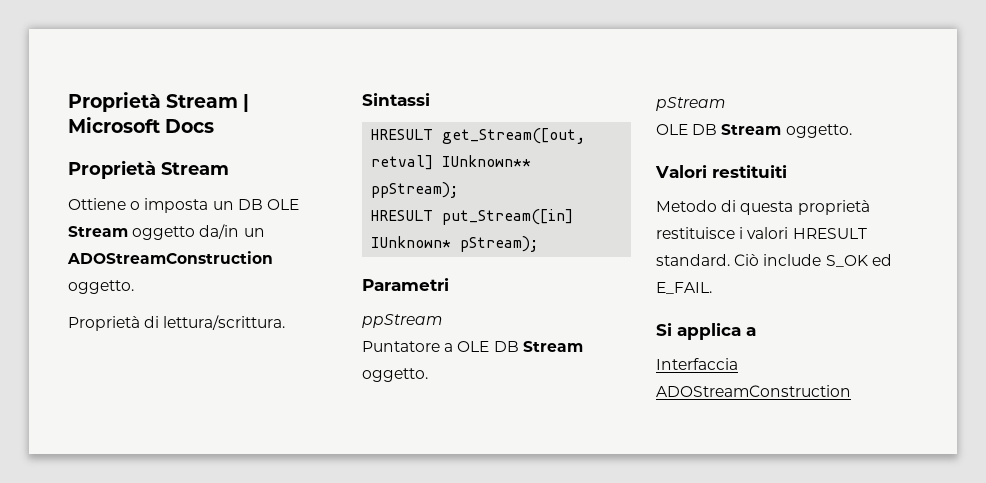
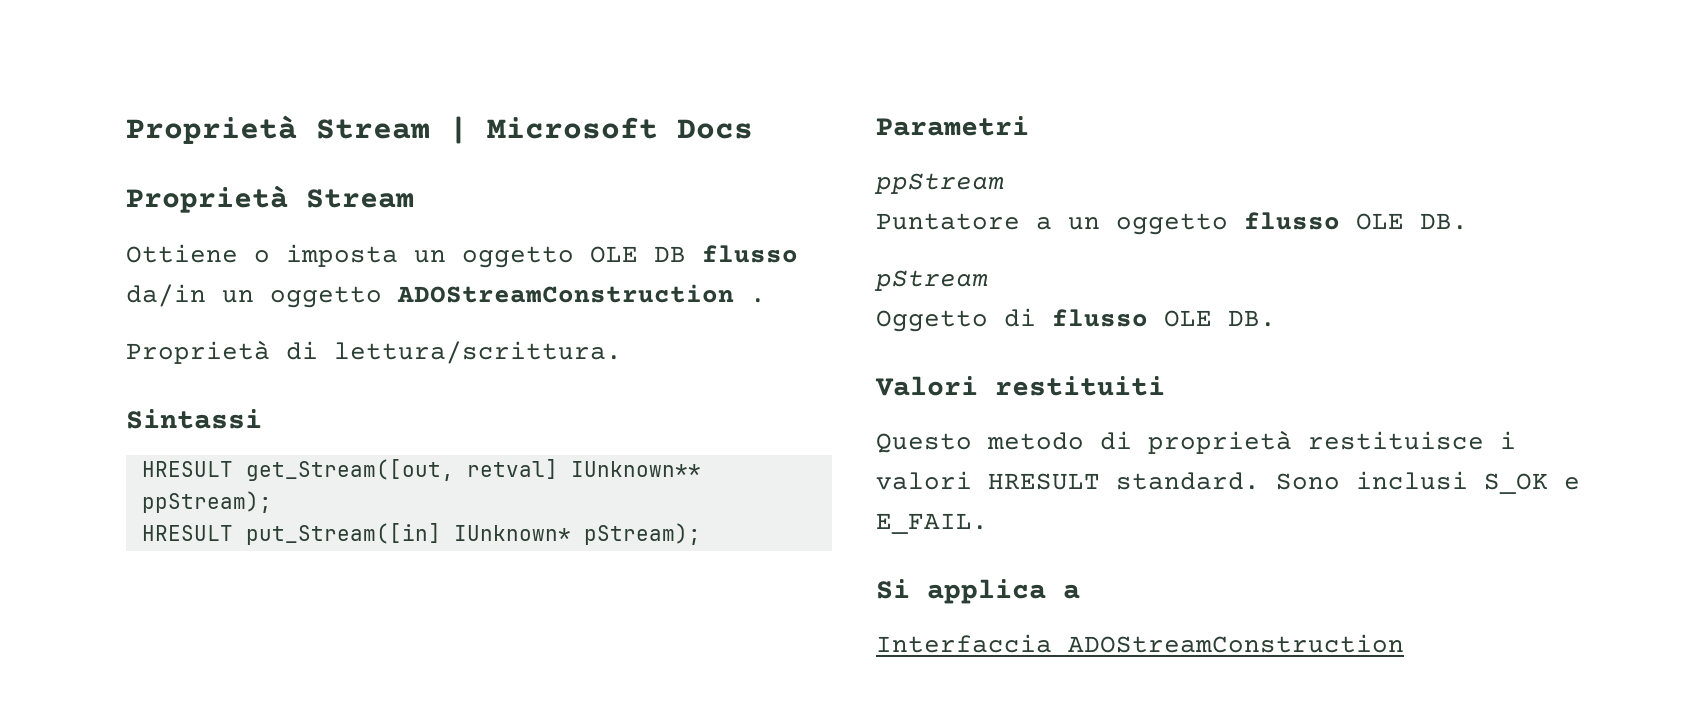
[237,199,299,210] [68,224,265,240] [67,251,273,264] [68,280,134,294] DB OLE Stream oggetto da/in un ADOStreamConstruction oggetto. -> [462,245,798,268] [126,284,766,308] oggetto OLE DB flusso da/in un oggetto ADOStreamConstruction .
[457,341,583,352] [362,368,428,382] [656,97,725,111] [656,124,852,138] OLE DB Stream oggetto. // pStream // OLE DB Stream oggetto. -> [1068,212,1468,235] [874,270,988,291] [876,308,1276,332] un oggetto flusso OLE DB. // pStream // Oggetto di flusso OLE DB.
[656,200,794,215] Metodo di questa -> [876,431,1132,453] Questo metodo di
[734,254,892,267] Ciò include S_OK ed -> [1276,471,1580,494] Sono inclusi S_OK e

